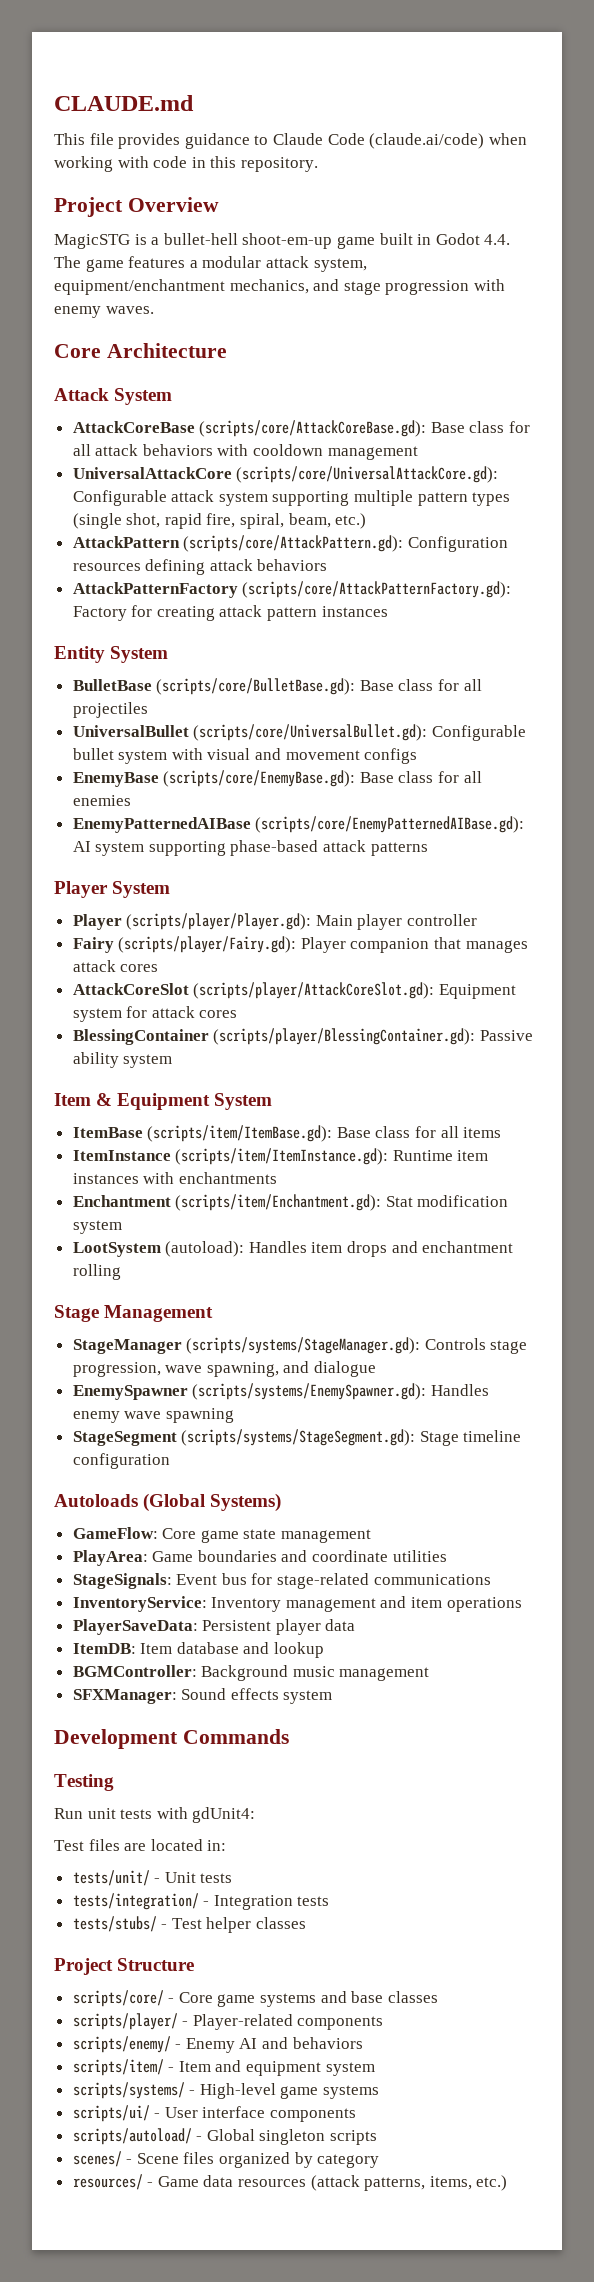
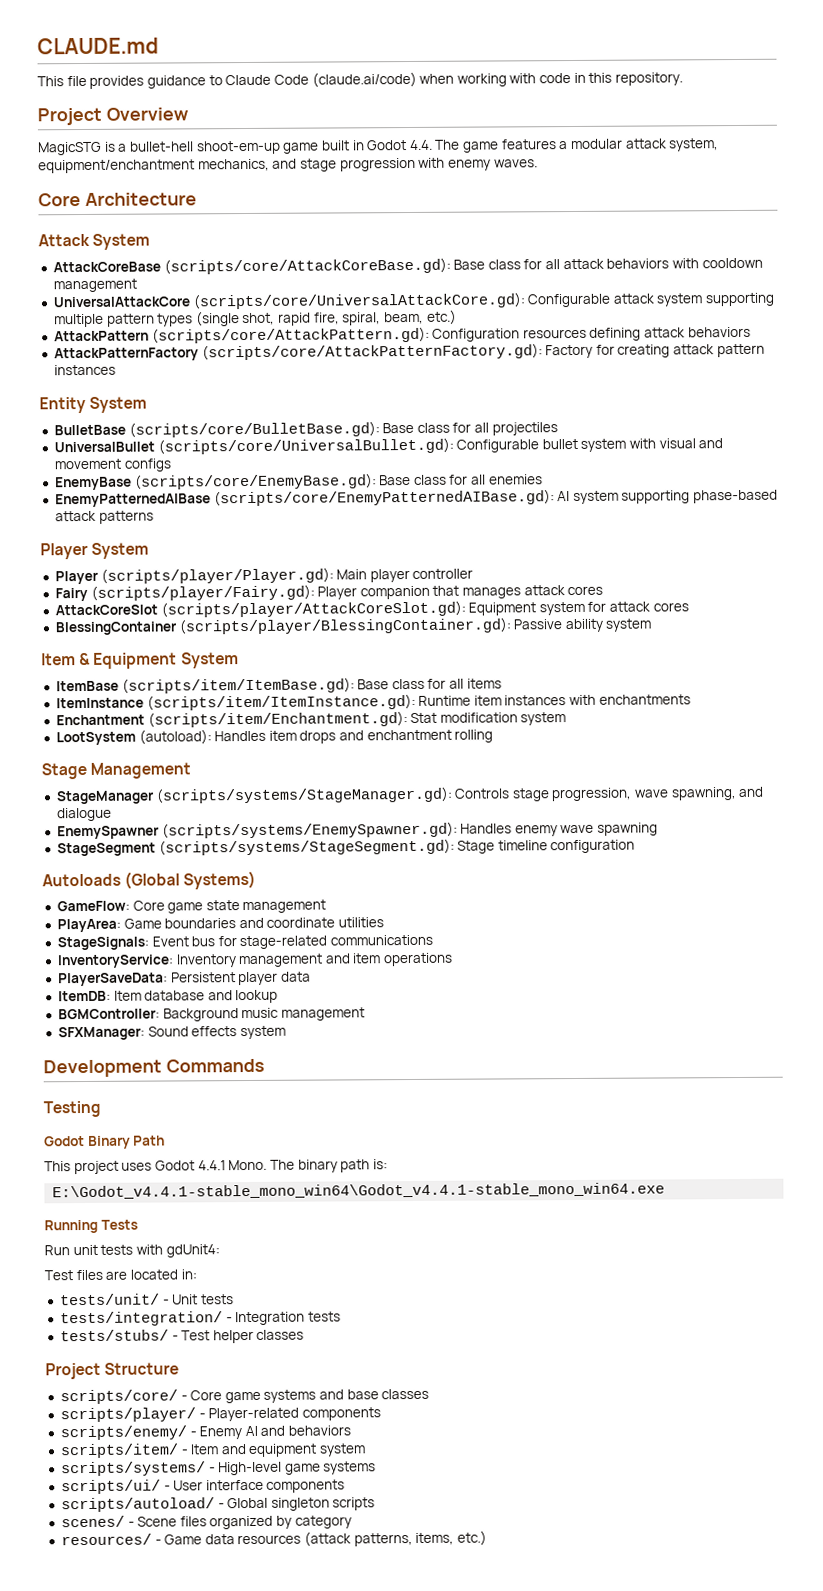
(114, 1782) none -> [44,1135,166,1149] [44,1159,388,1175] [52,1182,666,1200] [44,1219,138,1234] // Godot Binary Path // This project uses Godot 4.4.1 Mono. The binary path is: // E:\Godot_v4.4.1-stable_mono_win64\Godot_v4.4.1-stable_mono_win64.exe // Running Tests

